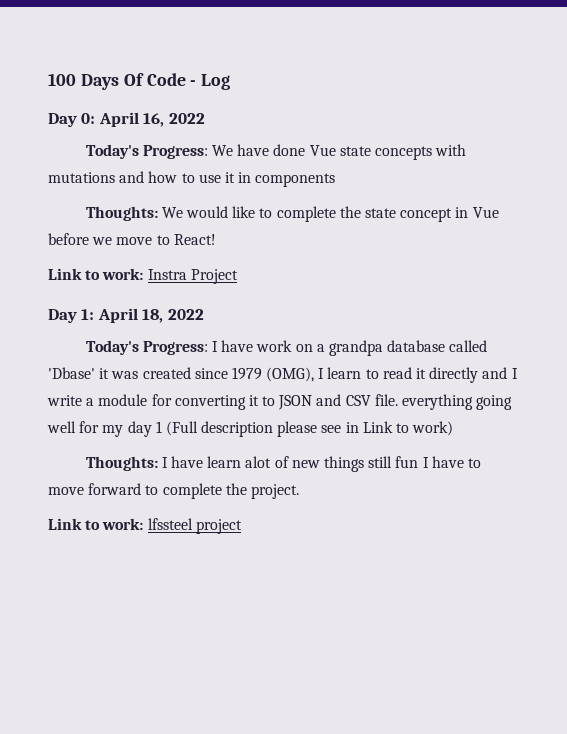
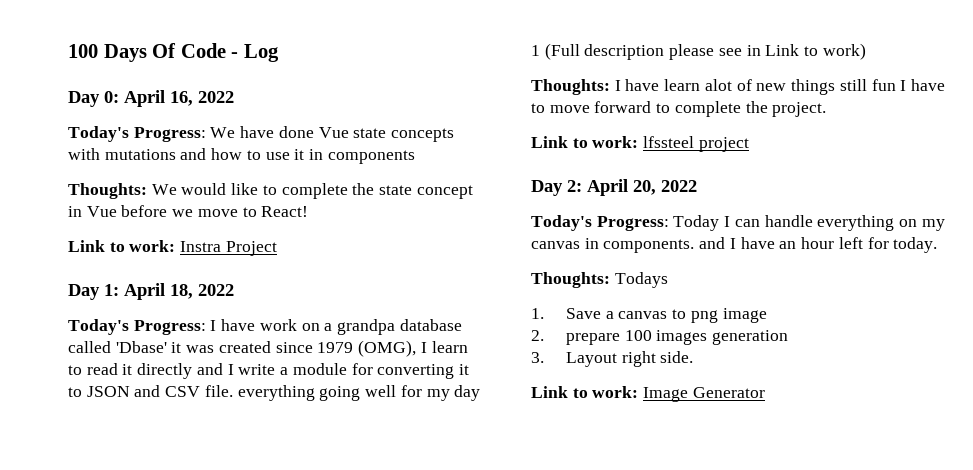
(242, 526) none -> [531,179,697,196] [531,215,945,231] [531,237,938,253] [531,272,668,288] [531,308,767,323] [531,330,789,345] [531,351,694,367] [531,386,765,402] // Day 2: April 20, 2022 // Today's Progress: Today I can handle everything on my canvas in components. and I have an hour left for today. // Thoughts: Todays // 1. Save a canvas to png image // 2. prepare 100 images generation // 3. Layout right side. // Link to work: Image Generator

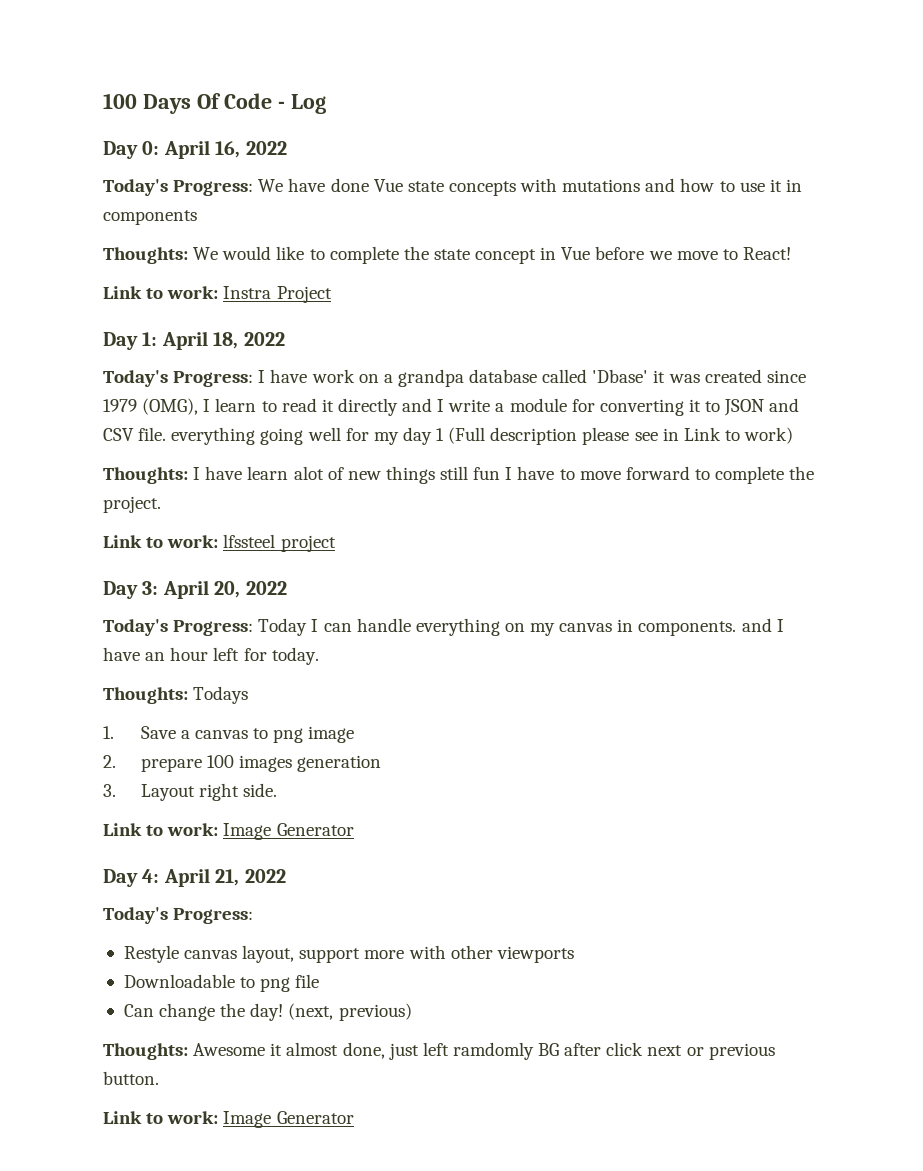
[567,180,582,192] 2: -> [142,581,159,595] 3:
(765, 392) none -> [103,868,286,887] [103,907,254,924] [123,945,574,963] [123,974,320,992] [123,1003,412,1021] [103,1042,775,1060] [103,1071,159,1085] [103,1111,354,1128] // Day 4: April 21, 2022 // Today's Progress: // Restyle canvas layout, support more with other viewports // Downloadable to png file // Can change the day! (next, previous) // Thoughts: Awesome it almost done, just left ramdomly BG after click next or previous button. // Link to work: Image Generator

